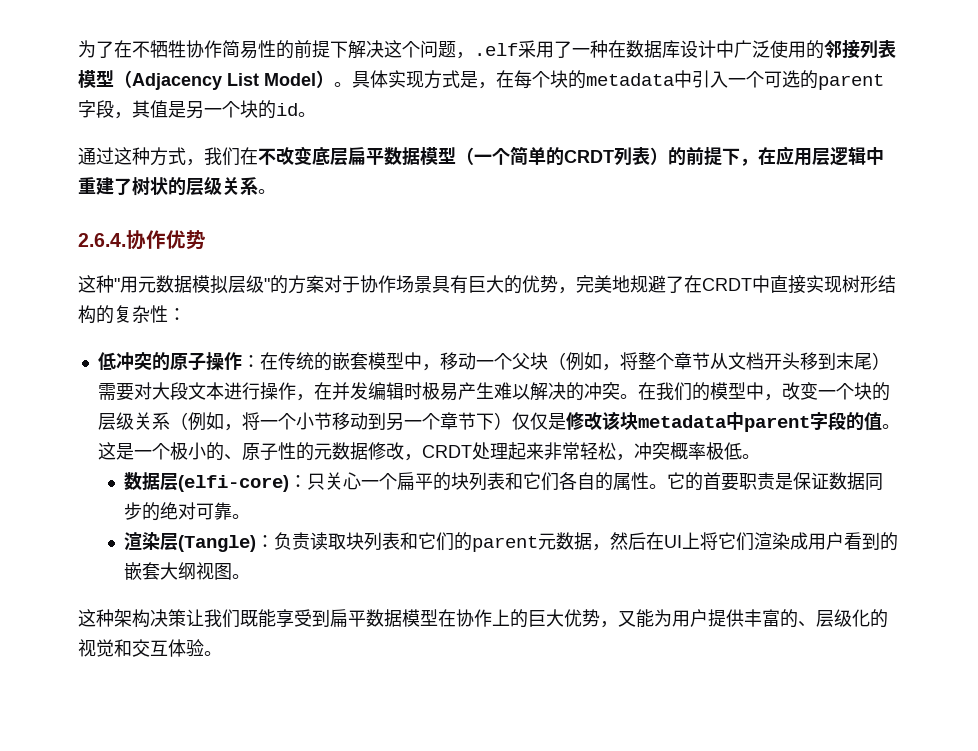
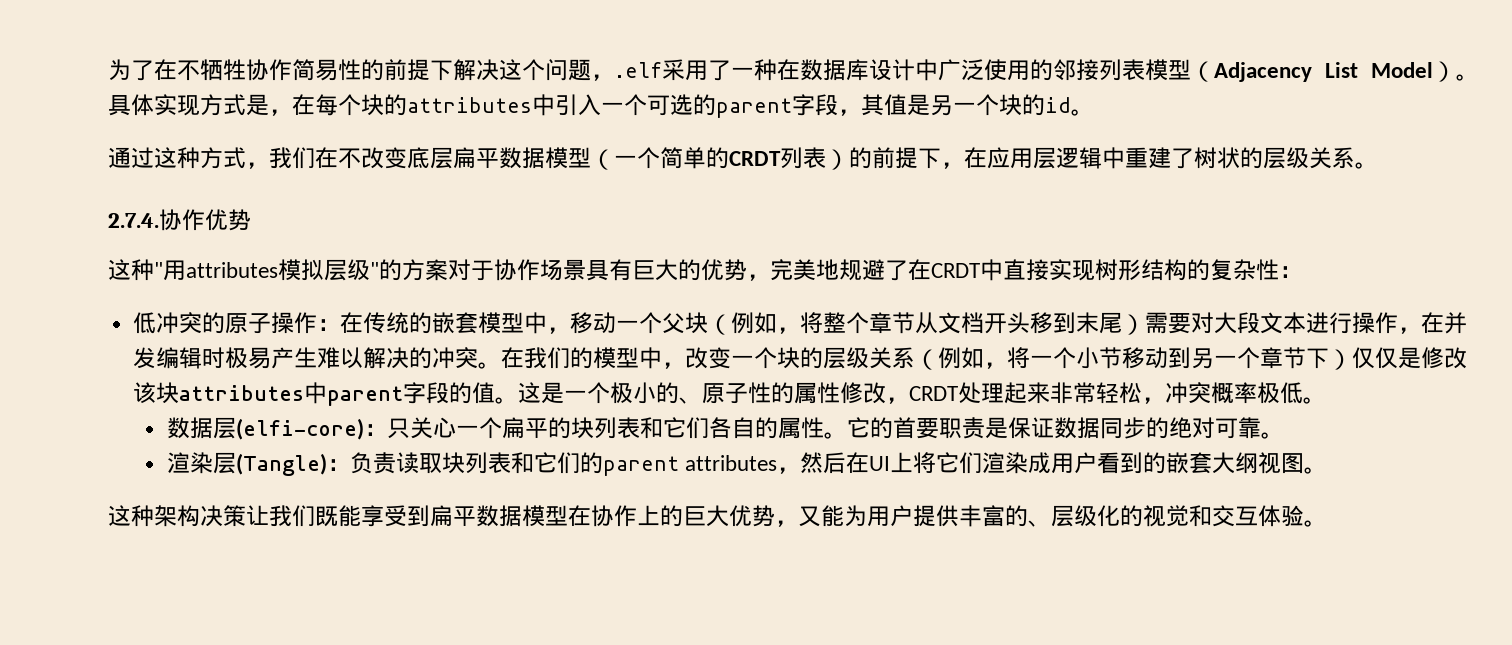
[586,73,674,86] metadata -> [407,97,532,113] attributes
[78,233,126,247] 2.6.4. -> [108,213,159,228] 2.7.4.
[138,275,192,293] 元数据 -> [186,262,278,278] attributes
[637,415,726,428] metadata -> [179,385,305,401] attributes
[313,442,368,460] 元数据 -> [794,382,841,404] 属性
[538,532,593,550] 元数据 -> [685,455,778,471] attributes

